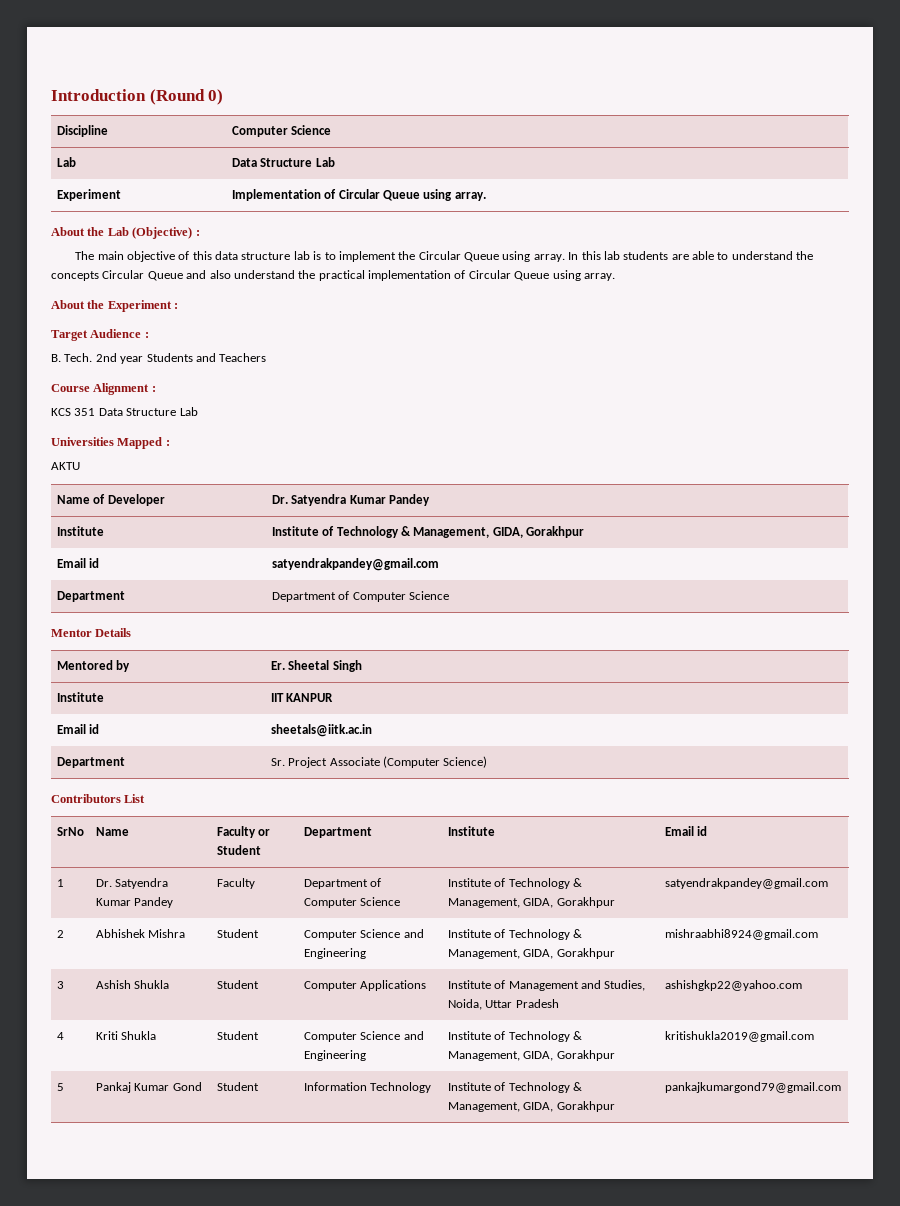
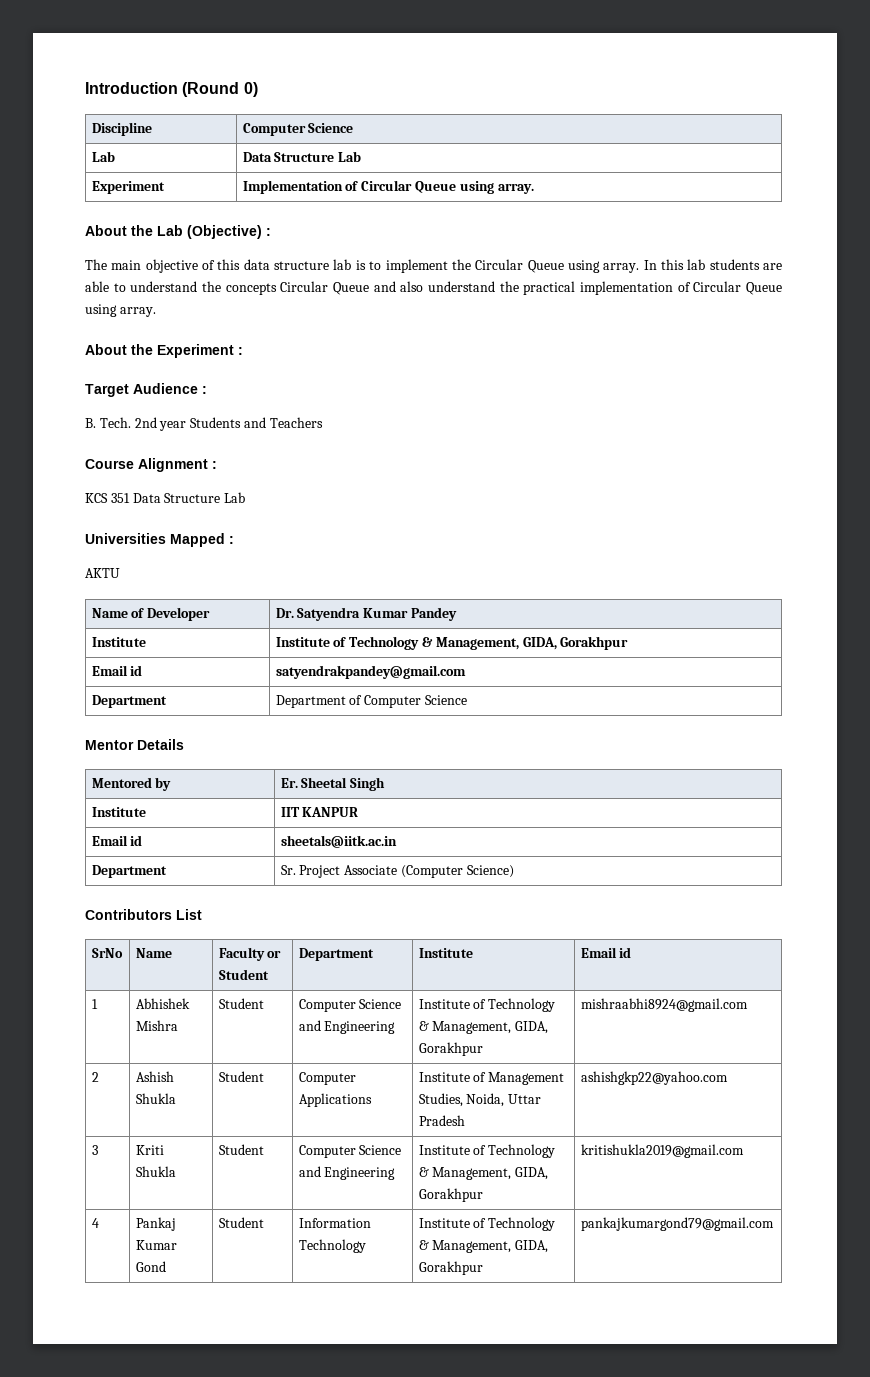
[95,878,169,889] [95,897,174,908] [216,878,255,889] [303,878,382,889] [303,897,401,908] [447,878,582,889] [447,897,615,908] [664,878,828,889] [56,930,64,938] | Dr. Satyendra Kumar Pandey | Faculty | Department of Computer Science | Institute of Technology & Management, GIDA, Gorakhpur | satyendrakpandey@gmail.com // 2 -> (98, 1004) none
[56,981,64,989] 3 -> [91,1072,99,1082] 2
[580,980,601,989] and -> (565, 1078) none
[56,1032,64,1040] 4 -> [91,1145,98,1155] 3
[56,1083,64,1091] 5 -> [91,1218,99,1228] 4

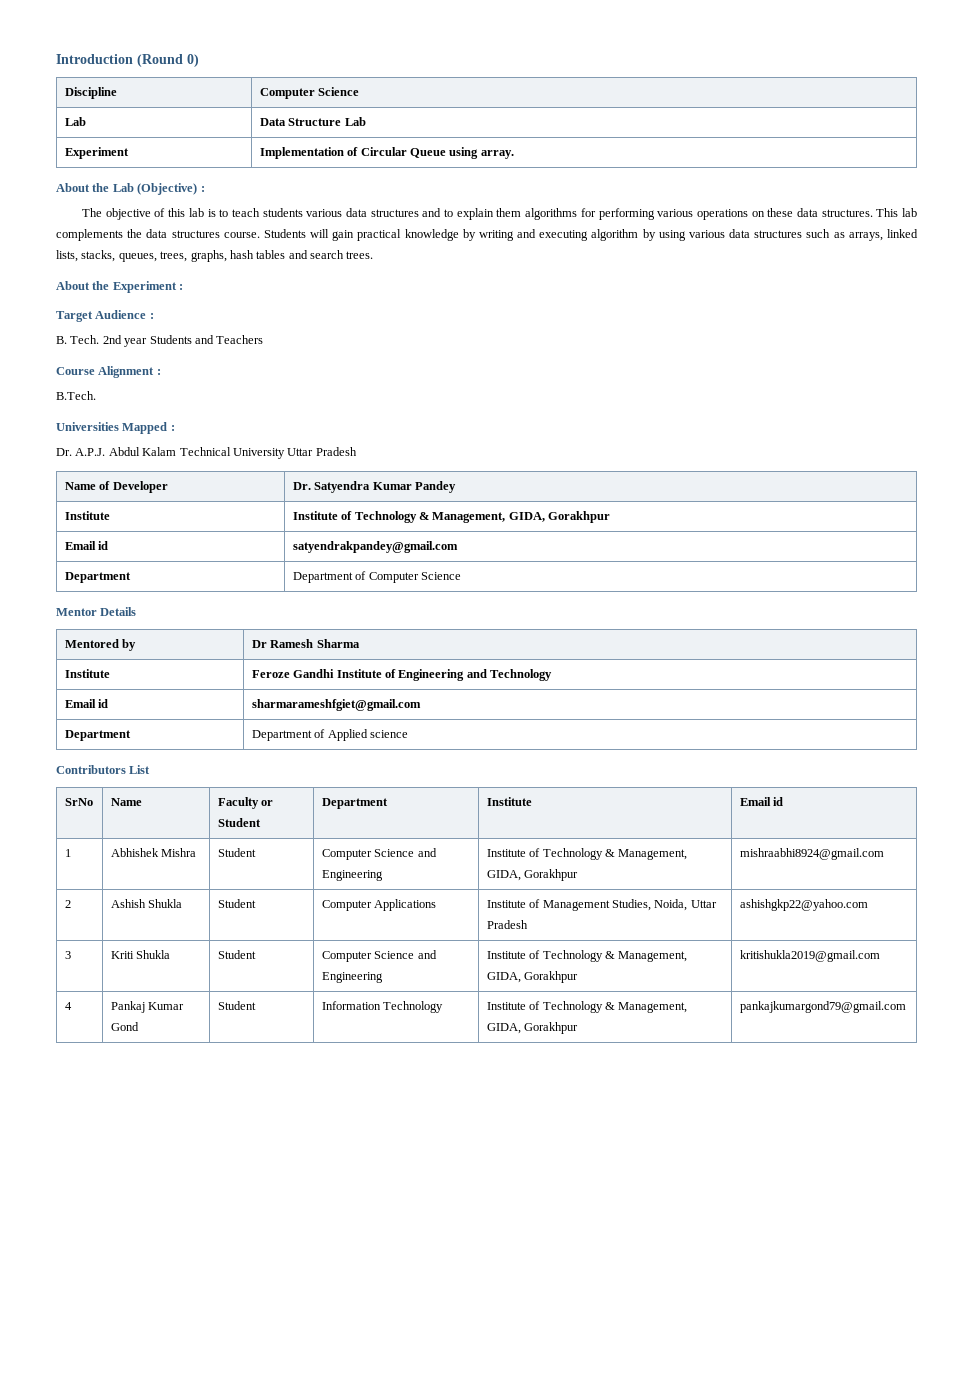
[111,260,142,270] main -> (103, 212) none
[243,259,330,270] data structure -> (186, 212) none
[385,259,783,273] [85,281,782,295] [85,304,156,317] implement the Circular Queue using array. In this lab students are able to understand the concepts Circular Queue and also understand the practical implementation of Circular Queue using array. -> [231,208,917,220] [56,229,918,241] [56,250,374,262] teach students various data structures and to explain them algorithms for performing various operations on these data structures. This lab complements the data structures course. Students will gain practical knowledge by writing and executing algorithm by using various data structures such as arrays, linked lists, stacks, queues, trees, graphs, hash tables and search trees.
[85,492,246,503] [85,533,234,547] [85,568,120,578] KCS 351 Data Structure Lab // Universities Mapped : // AKTU -> [56,391,96,400] [56,422,175,434] [56,447,357,459] B.Tech. // Universities Mapped : // Dr. A.P.J. Abdul Kalam Technical University Uttar Pradesh
[280,777,386,791] [91,807,146,817] [280,807,359,817] [91,835,143,846] [280,835,397,848] [91,865,167,878] [280,865,514,878] Er. Sheetal Singh // Institute | IIT KANPUR // Email id | sheetals@iitk.ac.in // Department | Sr. Project Associate (Computer Science) -> [251,639,360,648] [64,669,110,678] [251,669,553,681] [64,699,109,708] [251,699,421,711] [64,730,131,741] [251,729,408,741] Dr Ramesh Sharma // Institute | Feroze Gandhi Institute of Engineering and Technology // Email id | sharmarameshfgiet@gmail.com // Department | Department of Applied science

